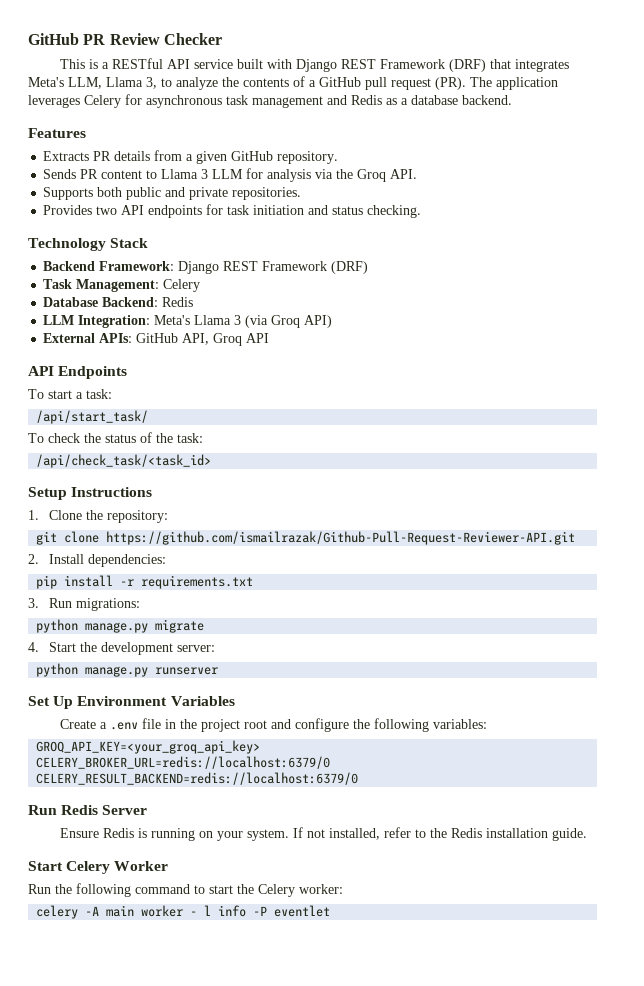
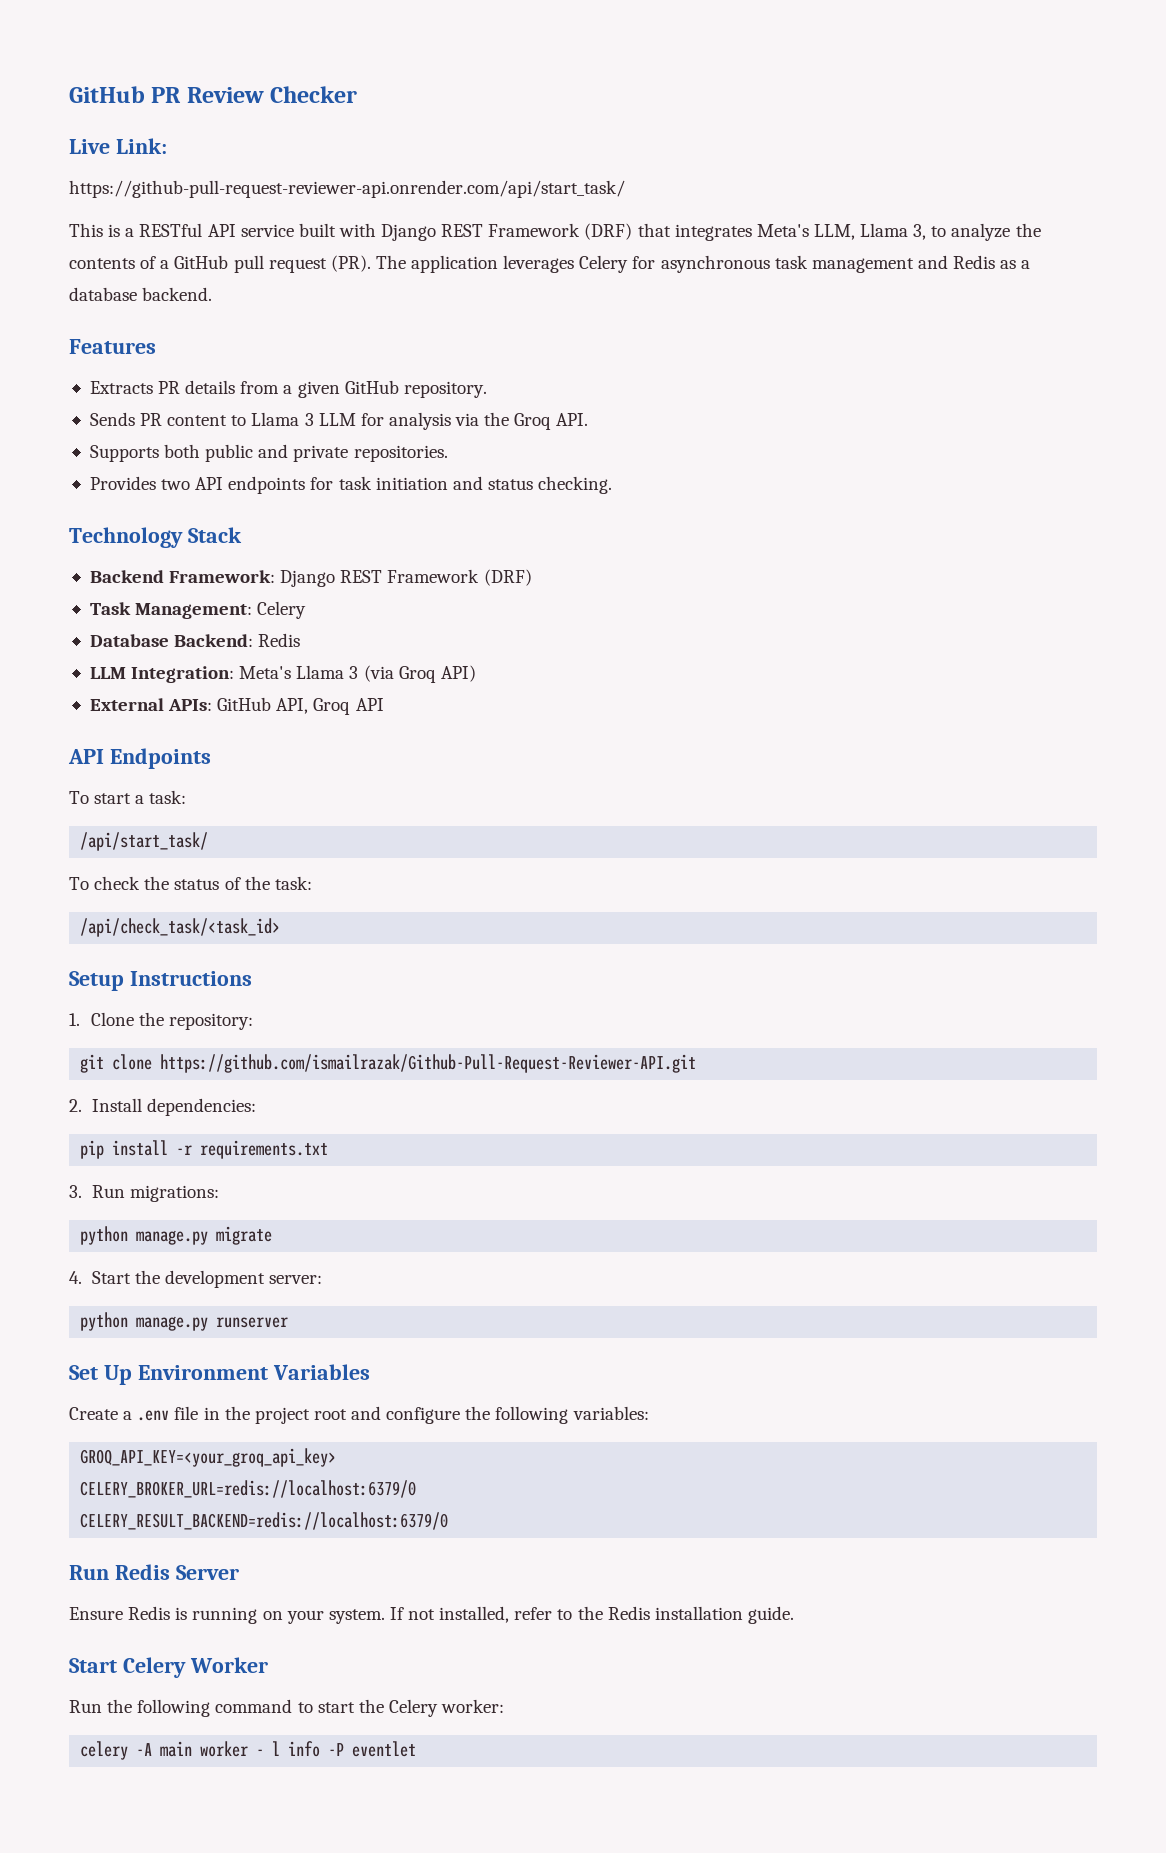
(222, 39) none -> [69,138,167,154] [69,180,625,198] // Live Link: // https://github-pull-request-reviewer-api.onrender.com/api/start_task/

